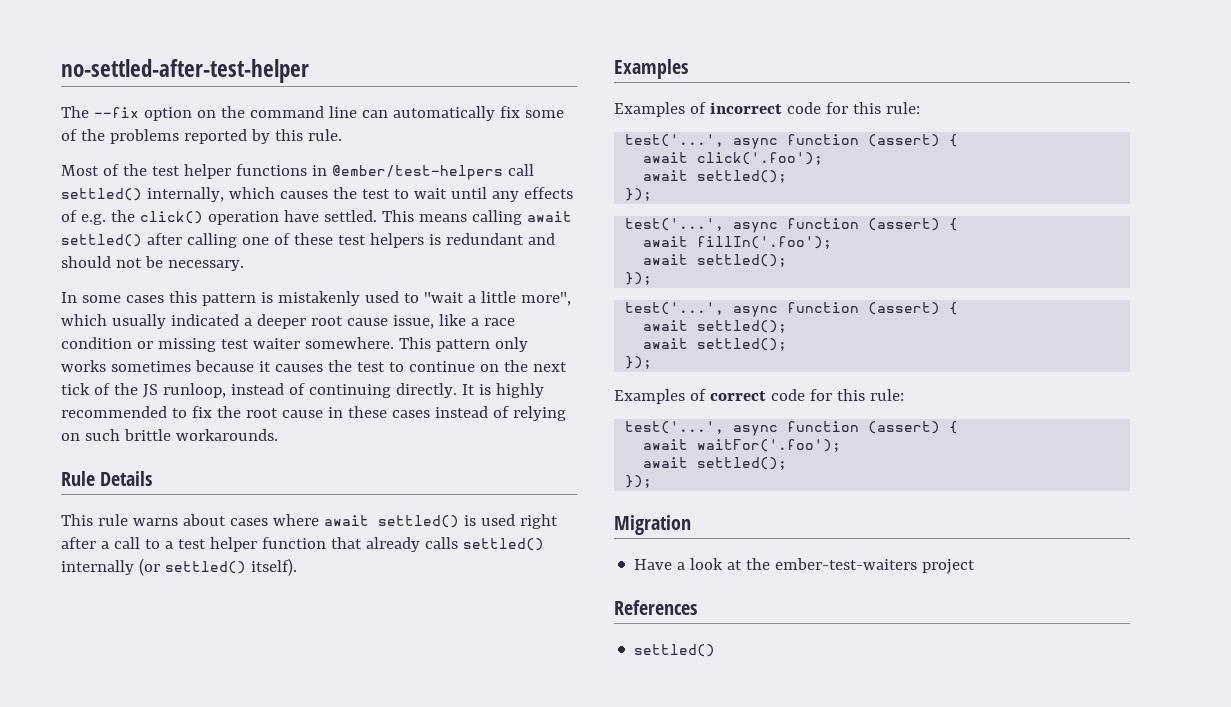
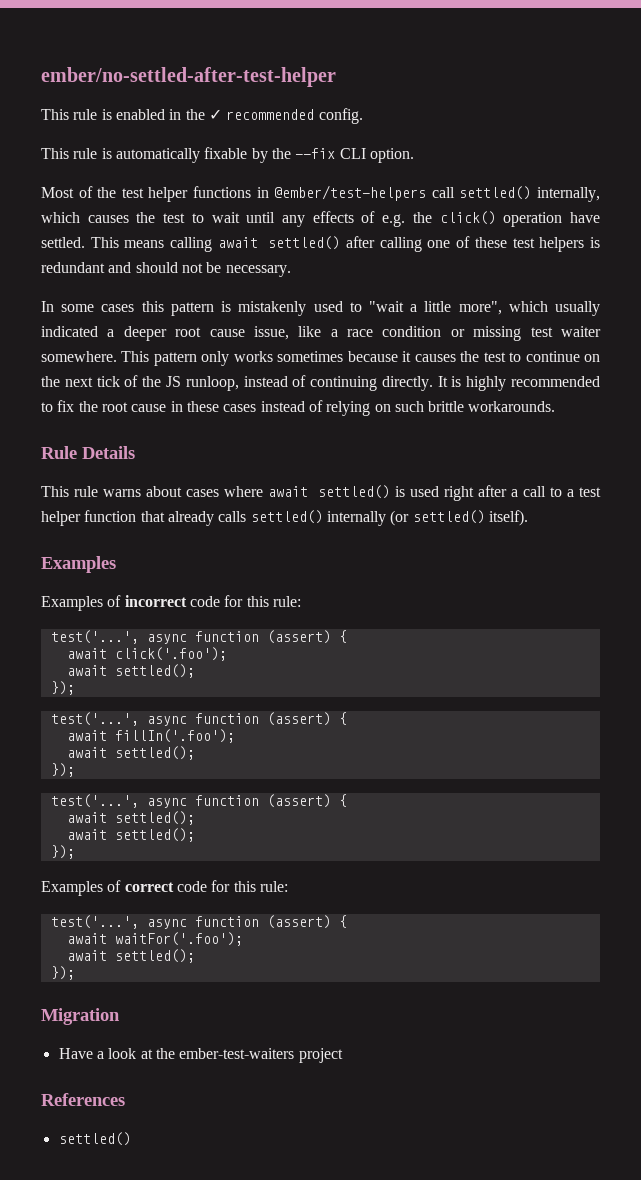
[61,59,309,83] [61,106,564,121] [61,129,342,144] no-settled-after-test-helper // The --fix option on the command line can automatically fix some of the problems reported by this rule. -> [41,67,336,87] [41,108,363,124] [41,147,414,163] ember/no-settled-after-test-helper // This rule is enabled in the ✓ recommended config. // This rule is automatically fixable by the --fix CLI option.

